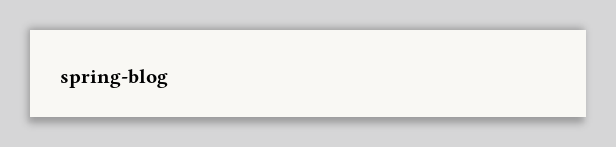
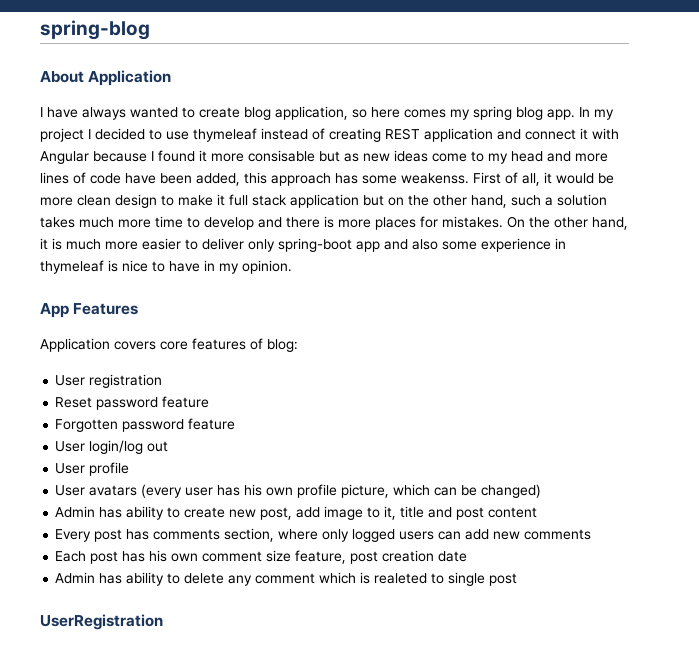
(168, 78) none -> [40,70,172,86] [40,106,614,120] [40,128,619,142] [40,150,608,164] [40,172,614,186] [40,194,607,208] [40,216,628,230] [40,238,566,252] [40,260,292,274] [40,303,139,318] [40,338,298,352] [55,374,163,388] [55,396,210,410] [55,418,236,432] [55,440,169,454] [55,462,130,476] [55,484,542,498] [55,506,538,520] [55,528,592,542] [55,550,468,564] [55,572,518,586] [40,614,163,630] // About Application // I have always wanted to create blog application, so here comes my spring blog app. In my project I decided to use thymeleaf instead of creating REST application and connect it with Angular because I found it more consisable but as new ideas come to my head and more lines of code have been added, this approach has some weakenss. First of all, it would be more clean design to make it full stack application but on the other hand, such a solution takes much more time to develop and there is more places for mistakes. On the other hand, it is much more easier to deliver only spring-boot app and also some experience in thymeleaf is nice to have in my opinion. // App Features // Application covers core features of blog: // User registration // Reset password feature // Forgotten password feature // User login/log out // User profile // User avatars (every user has his own profile picture, which can be changed) // Admin has ability to create new post, add image to it, title and post content // Every post has comments section, where only logged users can add new comments // Each post has his own comment size feature, post creation date // Admin has ability to delete any comment which is realeted to single post // UserRegistration

